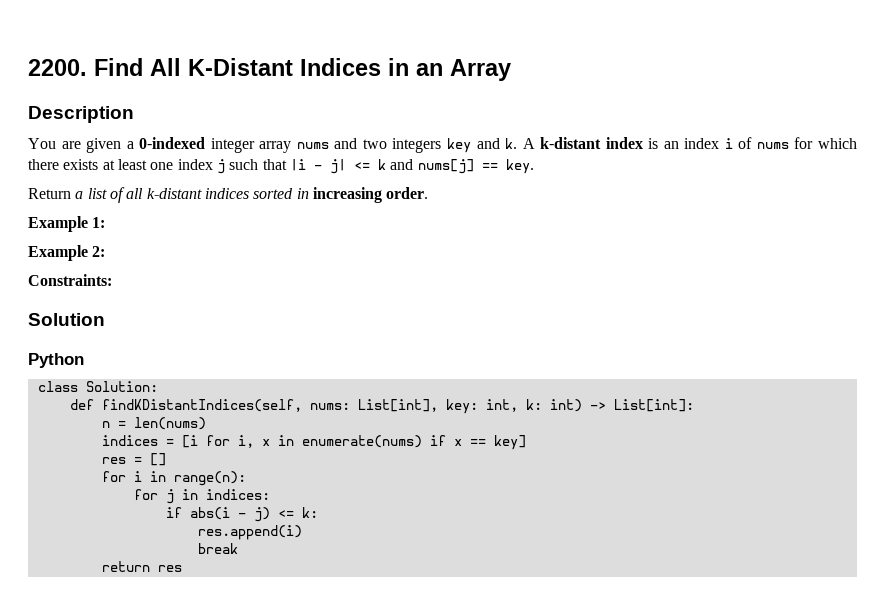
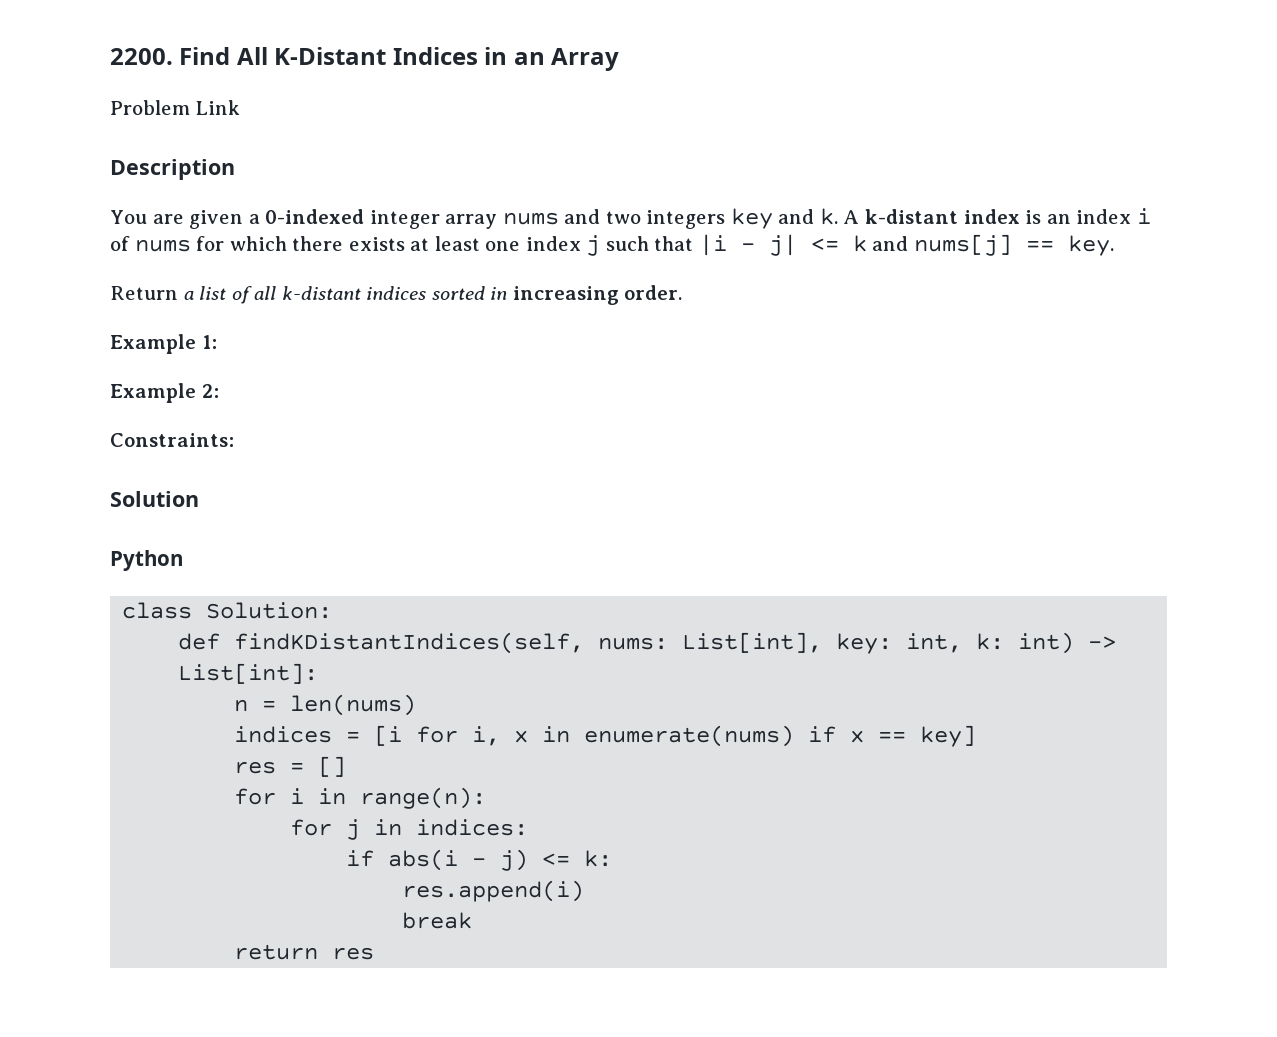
(511, 70) none -> [110,100,240,115] // Problem Link

